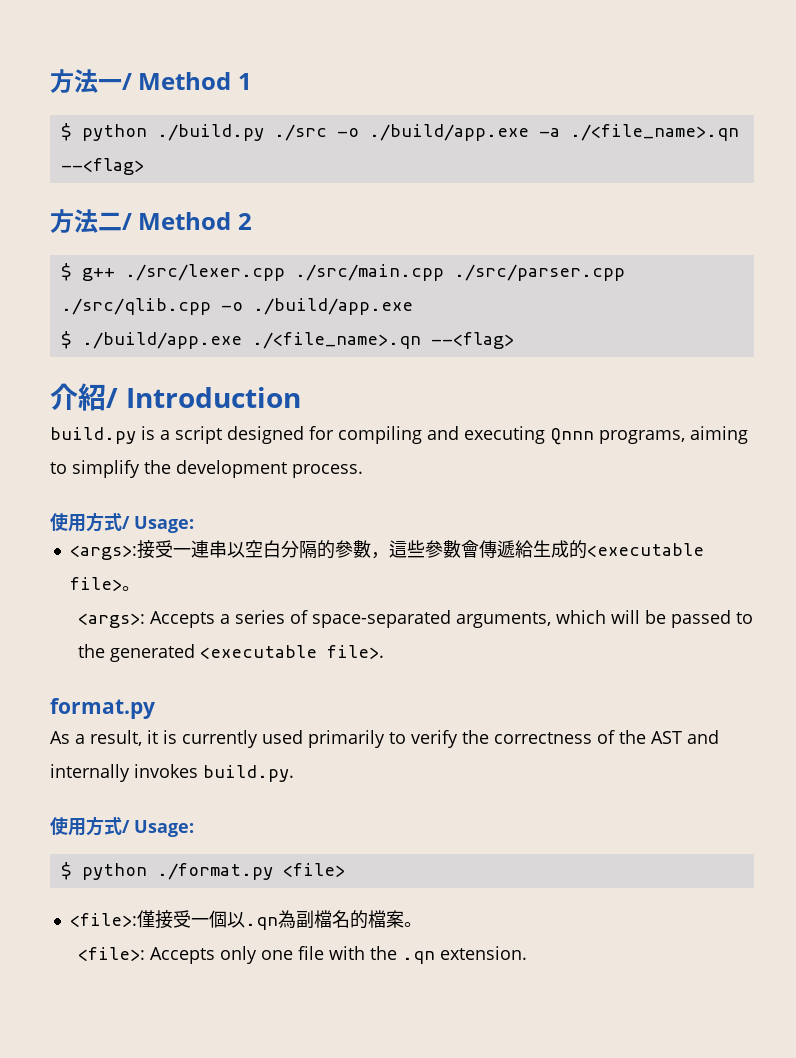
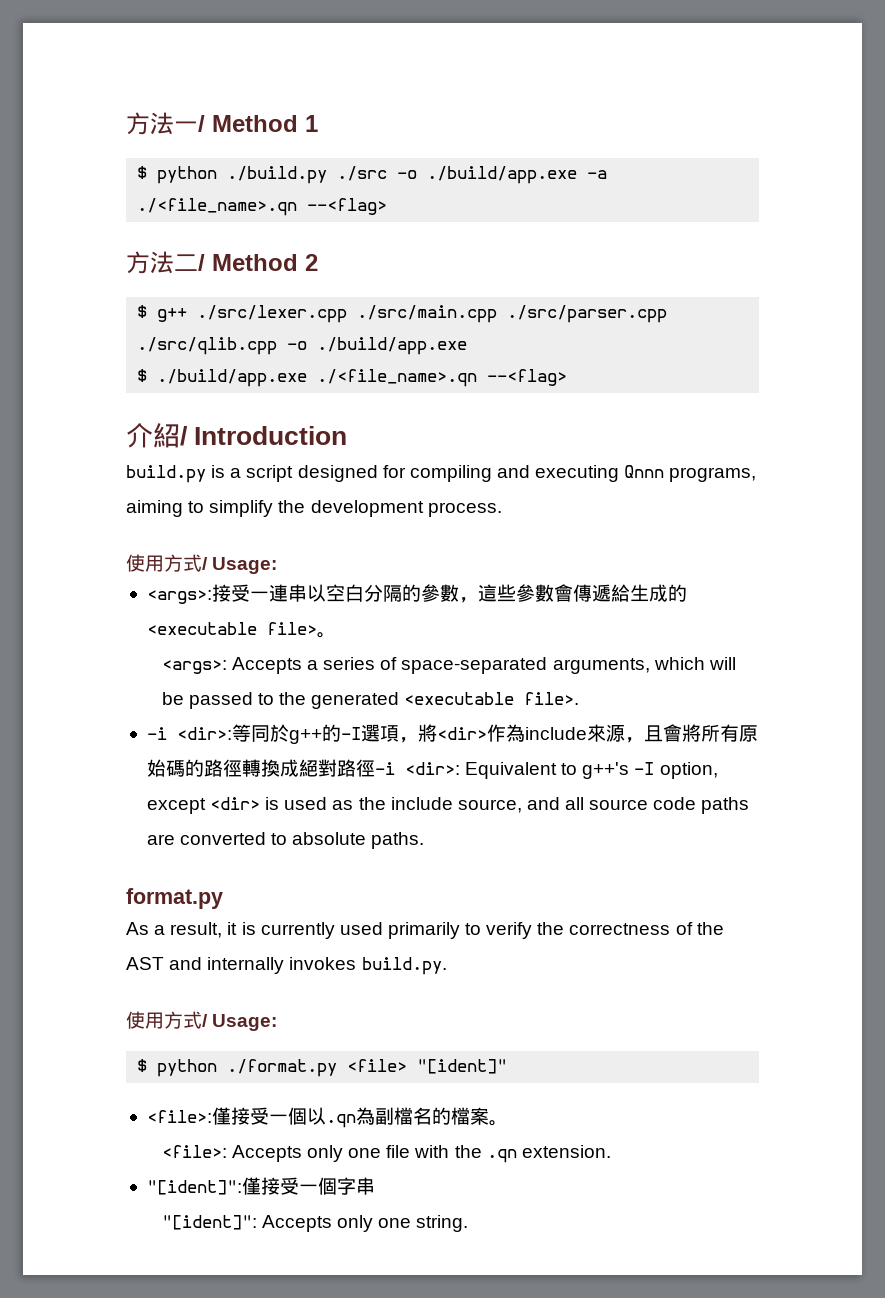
(384, 652) none -> [146,724,758,744] [146,759,718,779] [146,797,750,814] [146,832,425,849] // -i <dir>:等同於g++的-I選項，將<dir>作為include來源，且會將所有原始碼的路徑轉換成絕對路徑-i <dir>: Equivalent to g++'s -I option, except <dir> is used as the include source, and all source code paths are converted to absolute paths.
(345, 870) none -> [417,1059,508,1074] "[ident]"
(527, 953) none -> [146,1177,375,1195] [161,1215,469,1232] // "[ident]":僅接受一個字串 // "[ident]": Accepts only one string.

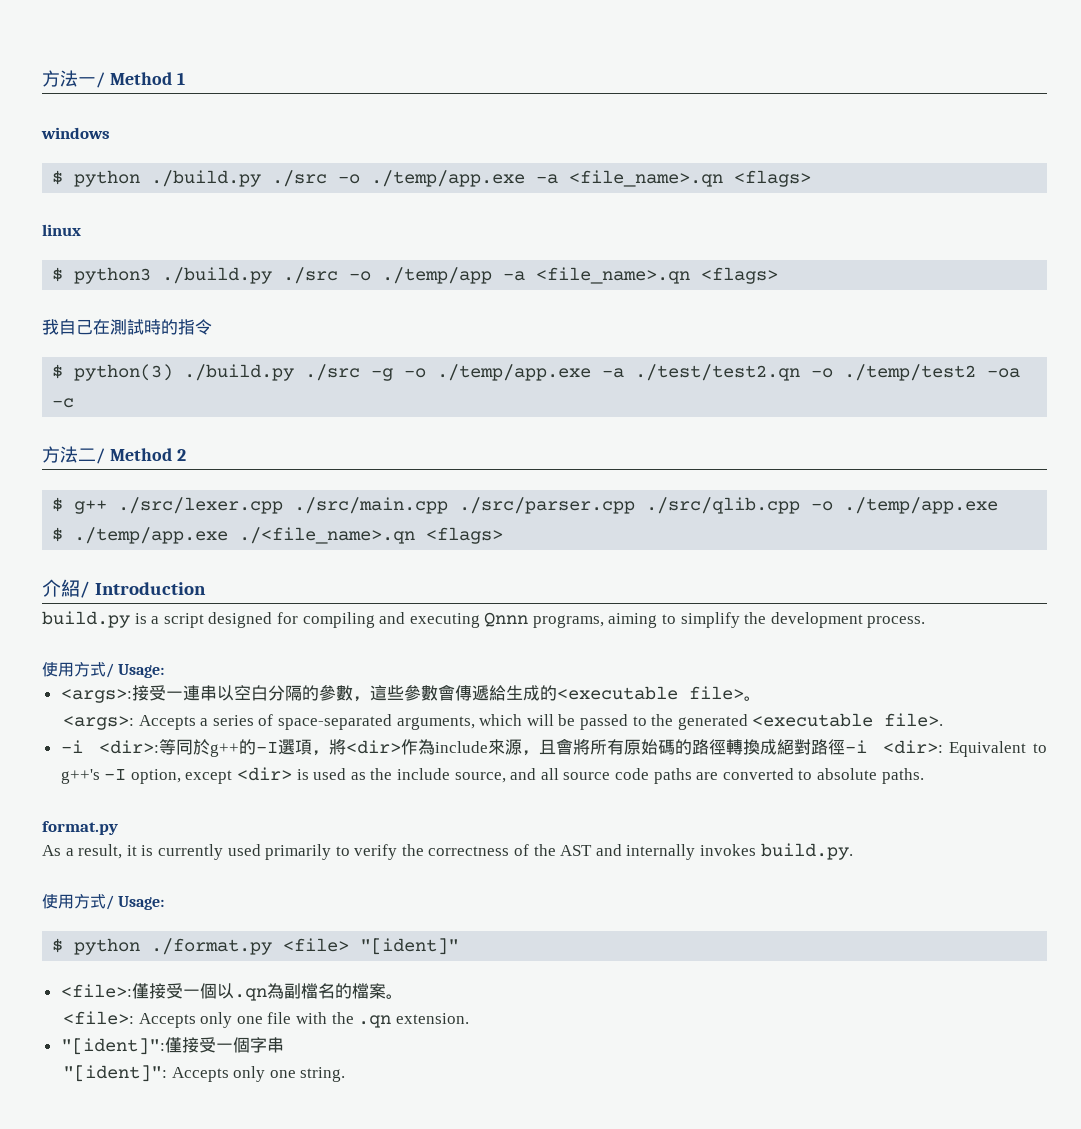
(318, 123) none -> [41,127,110,139] // windows
[427,166,608,184] [137,198,388,216] ./build/app.exe -a ./<file_name>.qn --<flag> -> [371,170,812,187] [42,224,81,236] [52,267,779,284] [42,319,212,335] [52,364,1021,381] [52,398,75,408] ./temp/app.exe -a <file_name>.qn <flags> // linux // $ python3 ./build.py ./src -o ./temp/app -a <file_name>.qn <flags> // 我自己在測試時的指令 // $ python(3) ./build.py ./src -g -o ./temp/app.exe -a ./test/test2.qn -o ./temp/test2 -oa -c
[317,337,468,355] [137,369,568,387] ./build/app.exe // $ ./build/app.exe ./<file_name>.qn --<flag> -> [844,497,999,514] [52,527,504,544] ./temp/app.exe // $ ./temp/app.exe ./<file_name>.qn <flags>

